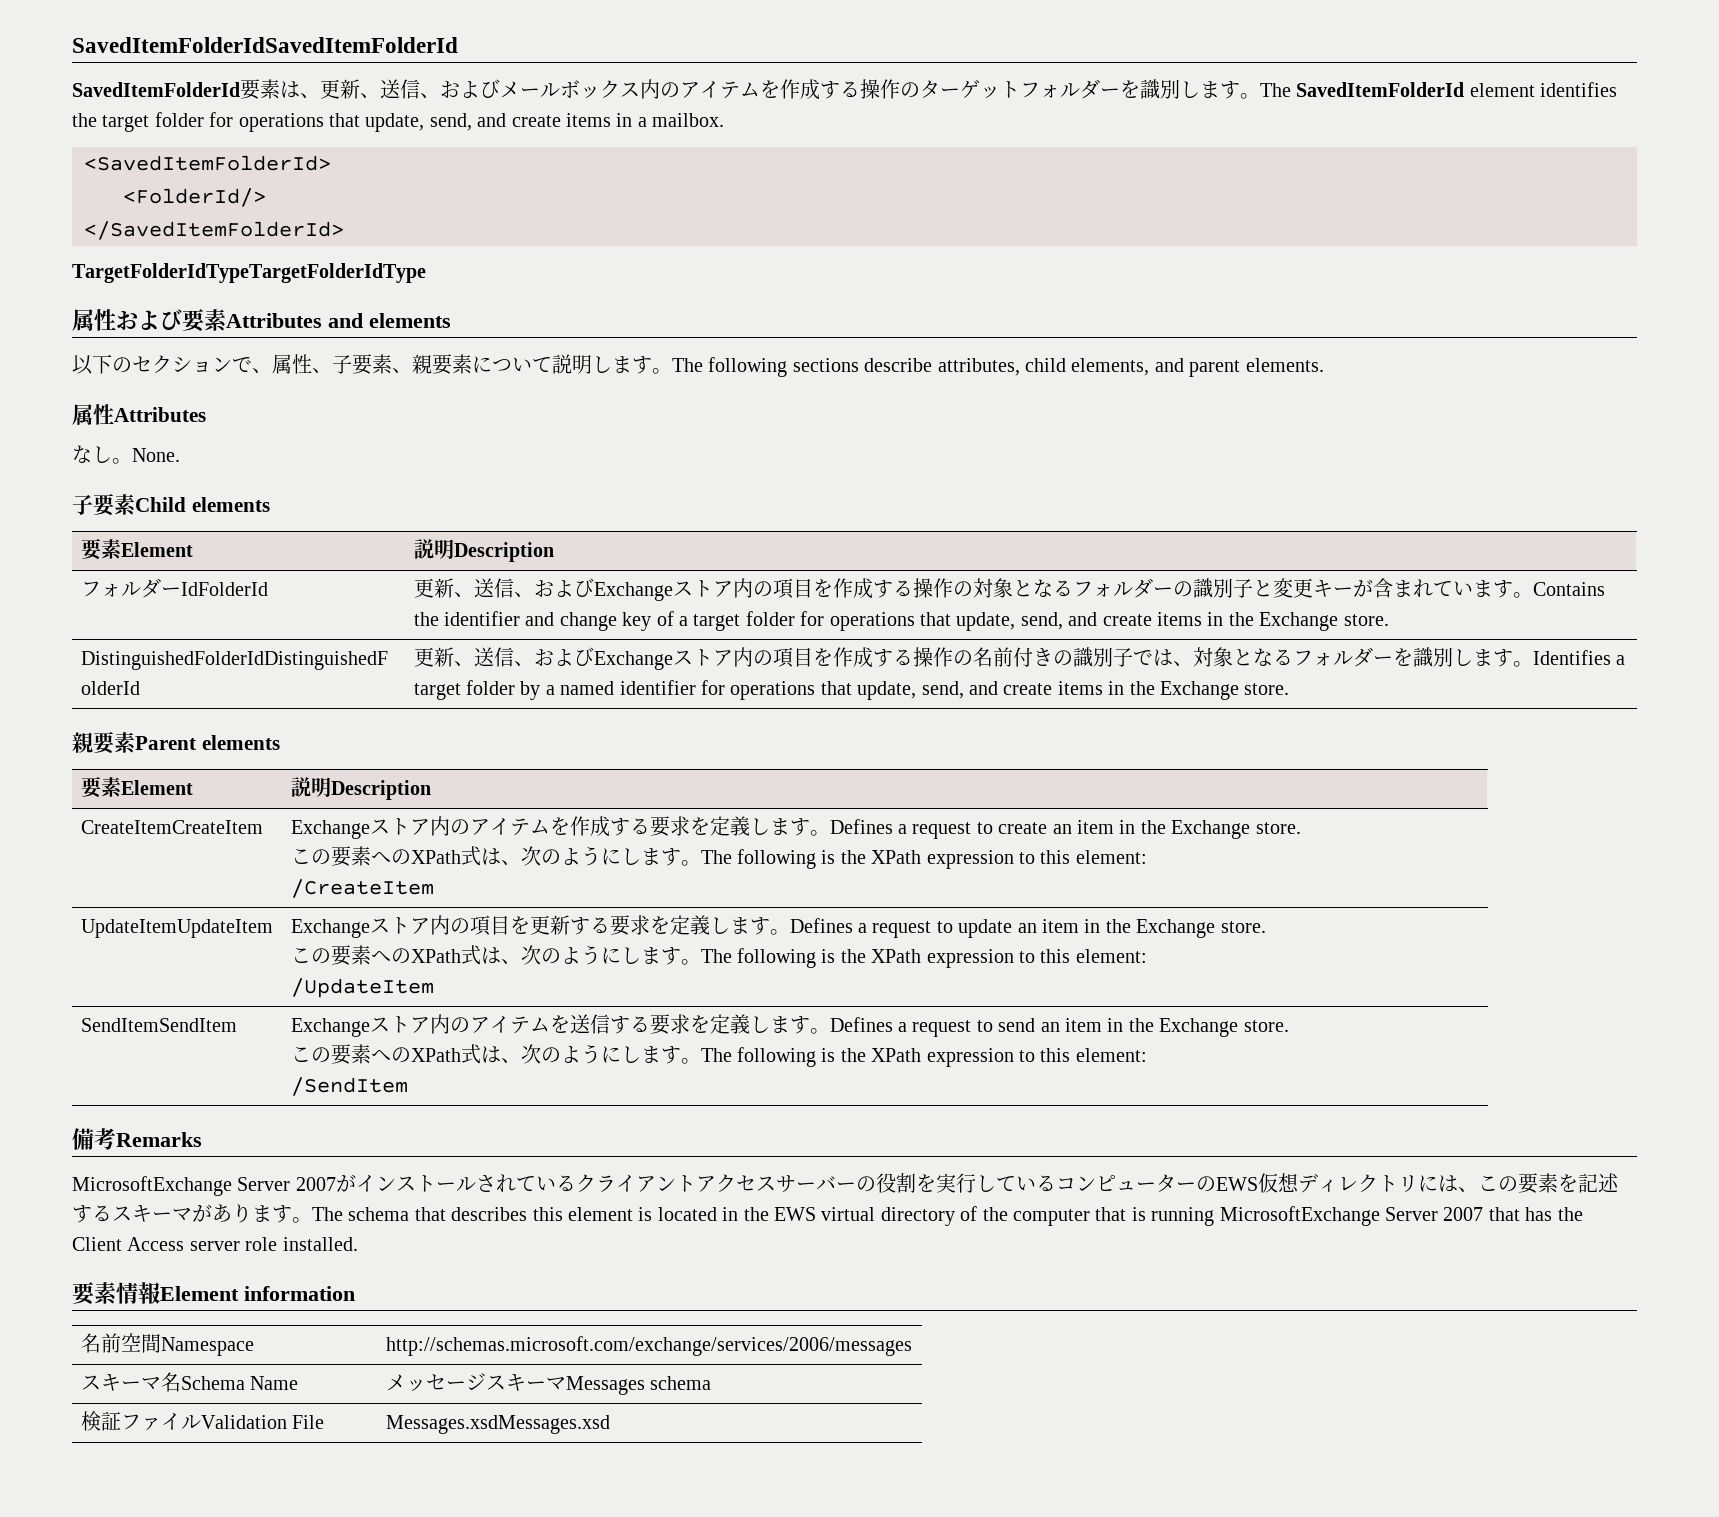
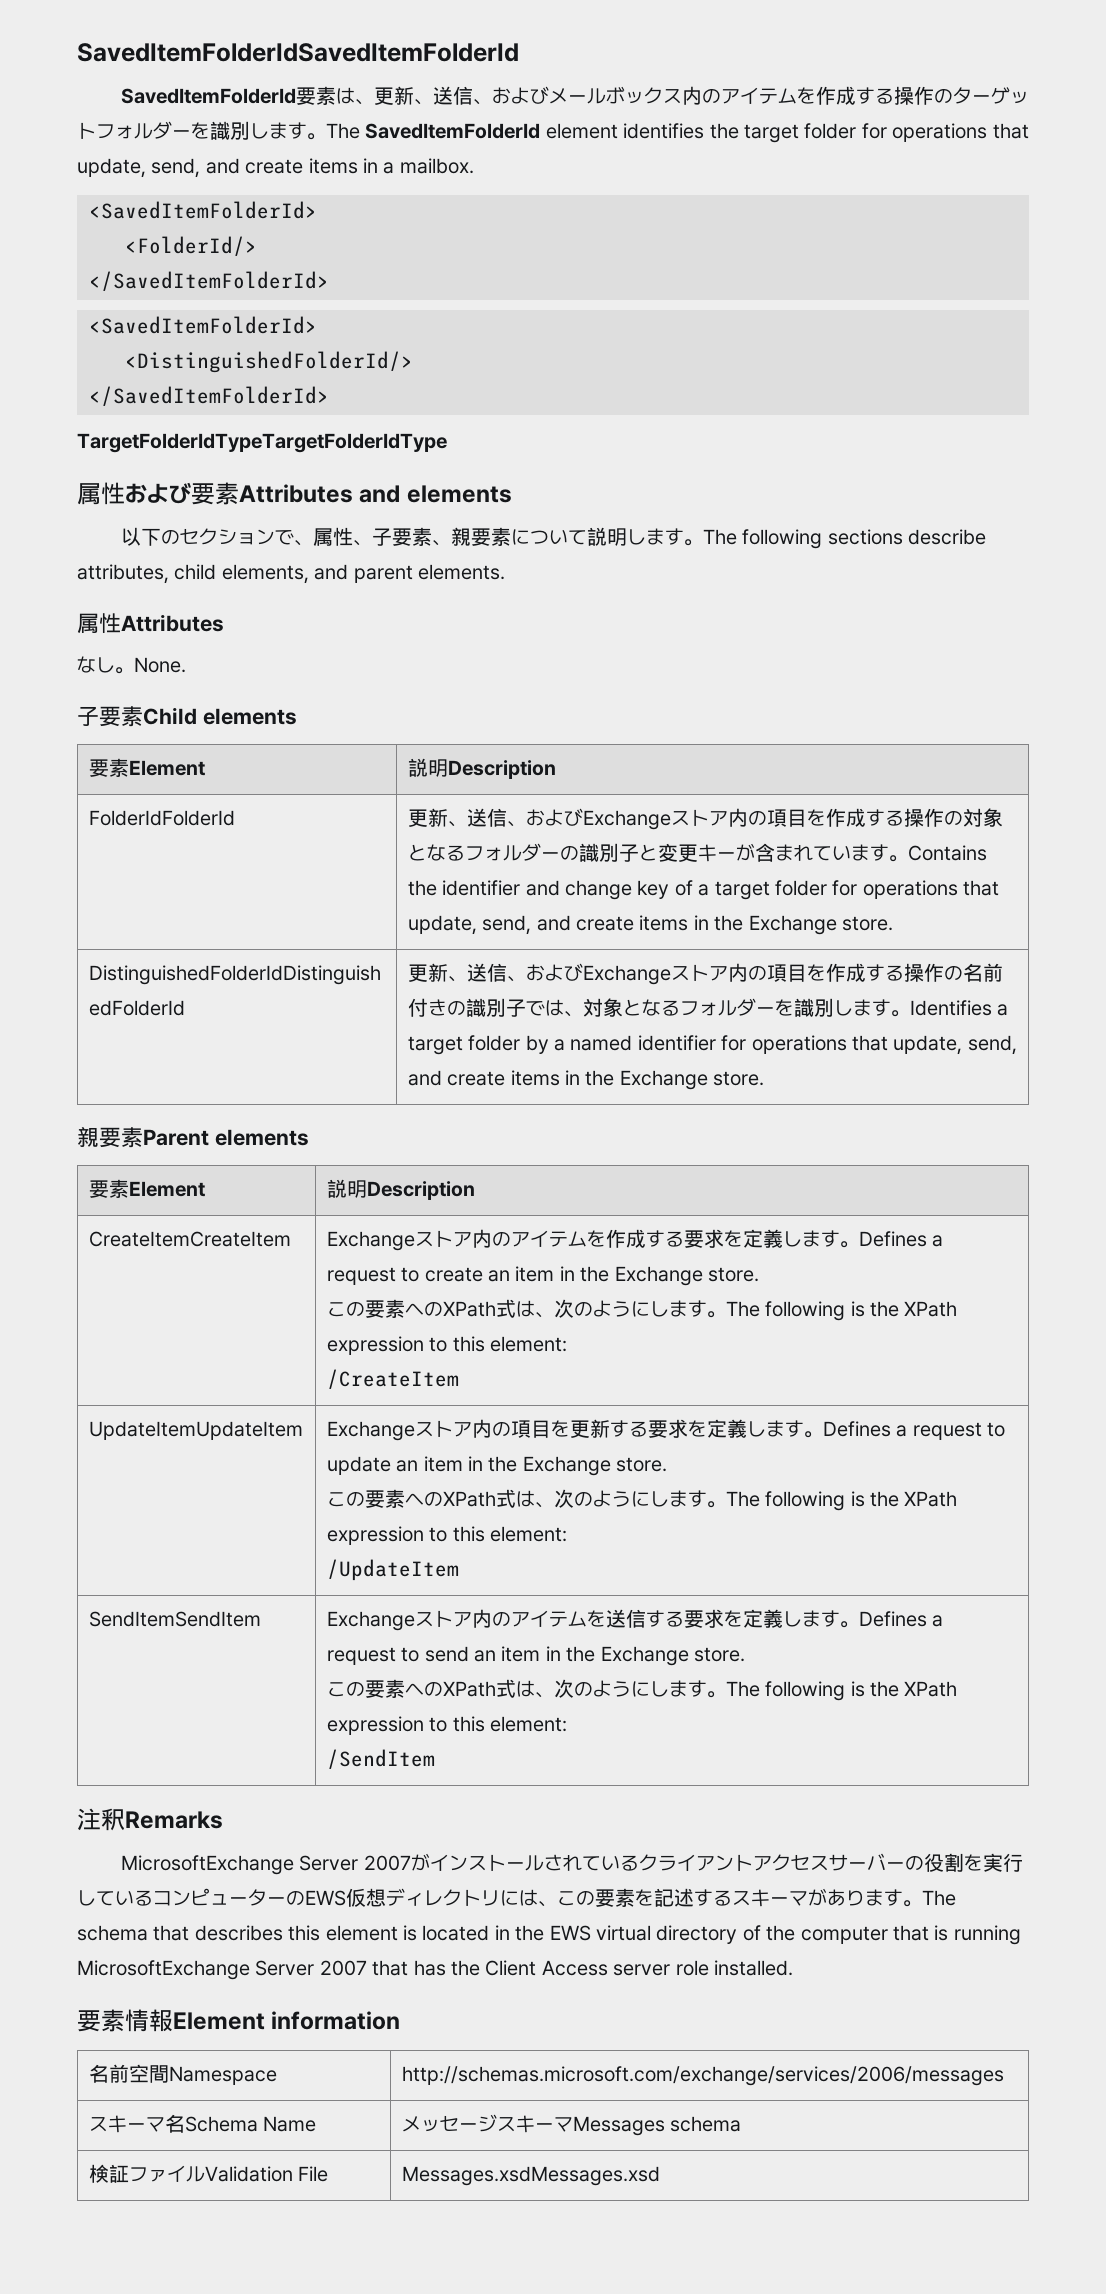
(344, 230) none -> [89,316,317,334] [125,351,413,373] [89,386,329,406] // <SavedItemFolderId> // <DistinguishedFolderId/> // </SavedItemFolderId>
[80,578,268,598] フォルダーIdFolderId -> [88,810,235,826] FolderIdFolderId
[72,1128,116,1150] 備考 -> [77,1808,125,1831] 注釈

